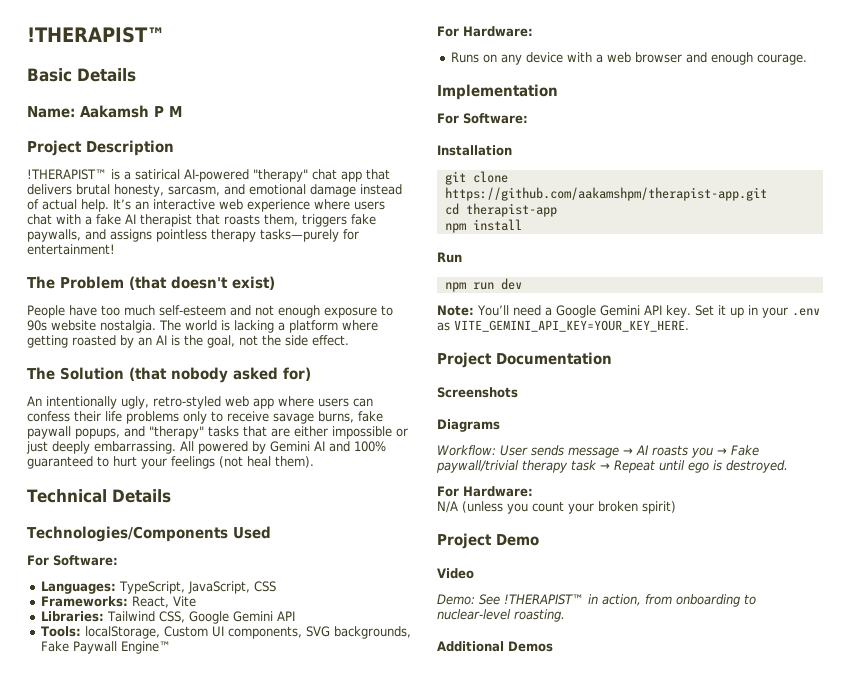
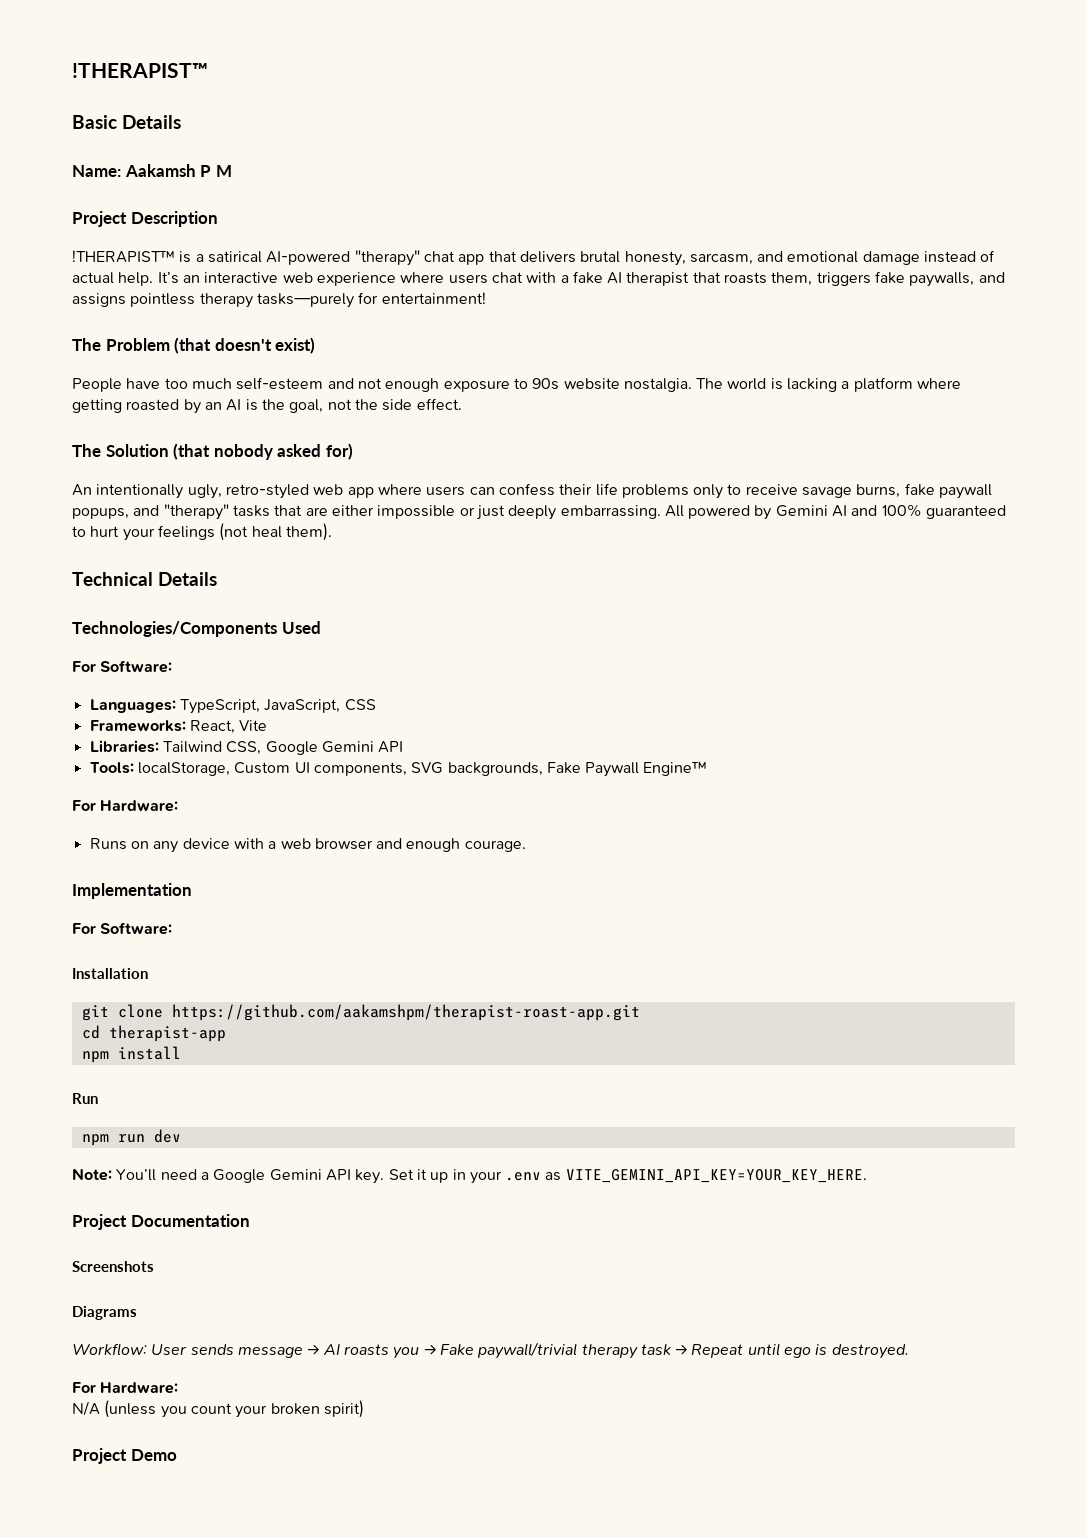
[444,187,767,201] https://github.com/aakamshpm/therapist-app.git -> [171,1004,640,1021] https://github.com/aakamshpm/therapist-roast-app.git
[437,568,474,579] [437,594,756,607] [437,609,565,622] [437,641,553,652] // Video // Demo: See !THERAPIST™ in action, from onboarding to nuclear-level roasting. // Additional Demos -> (177, 1455) none

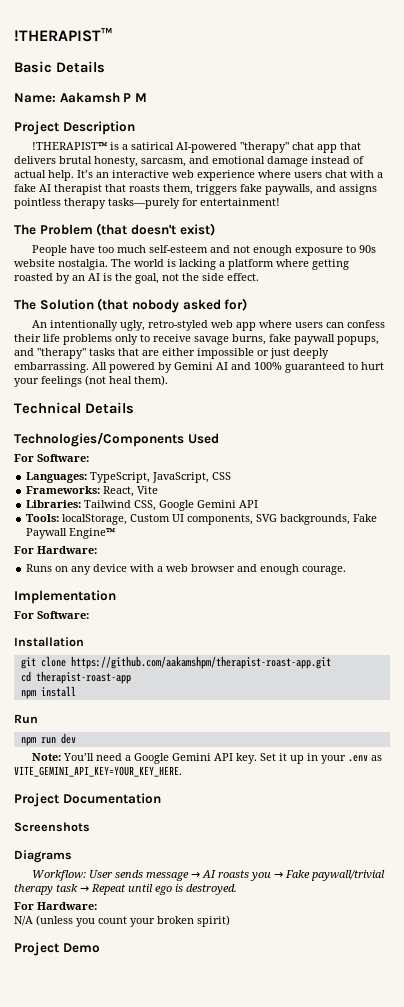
[108,1025,226,1042] therapist-app -> [35,671,131,684] therapist-roast-app

